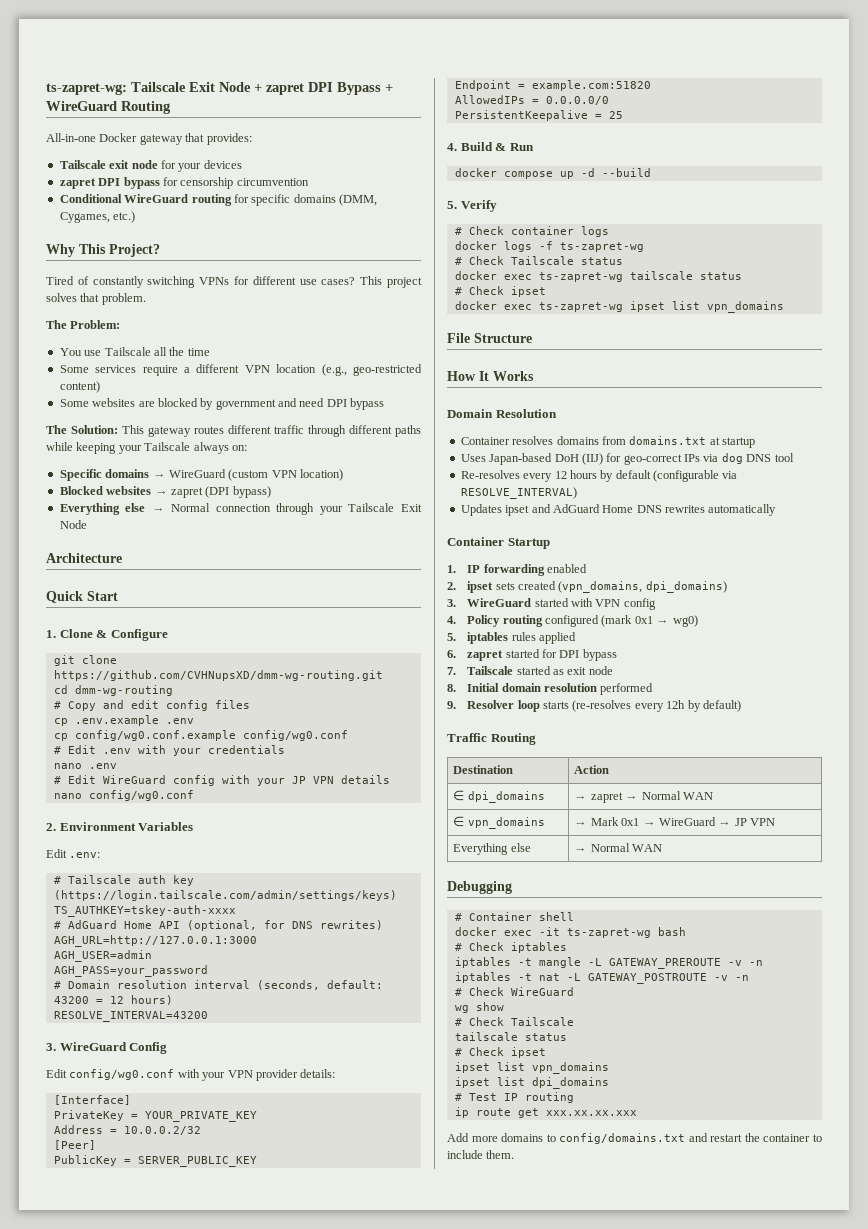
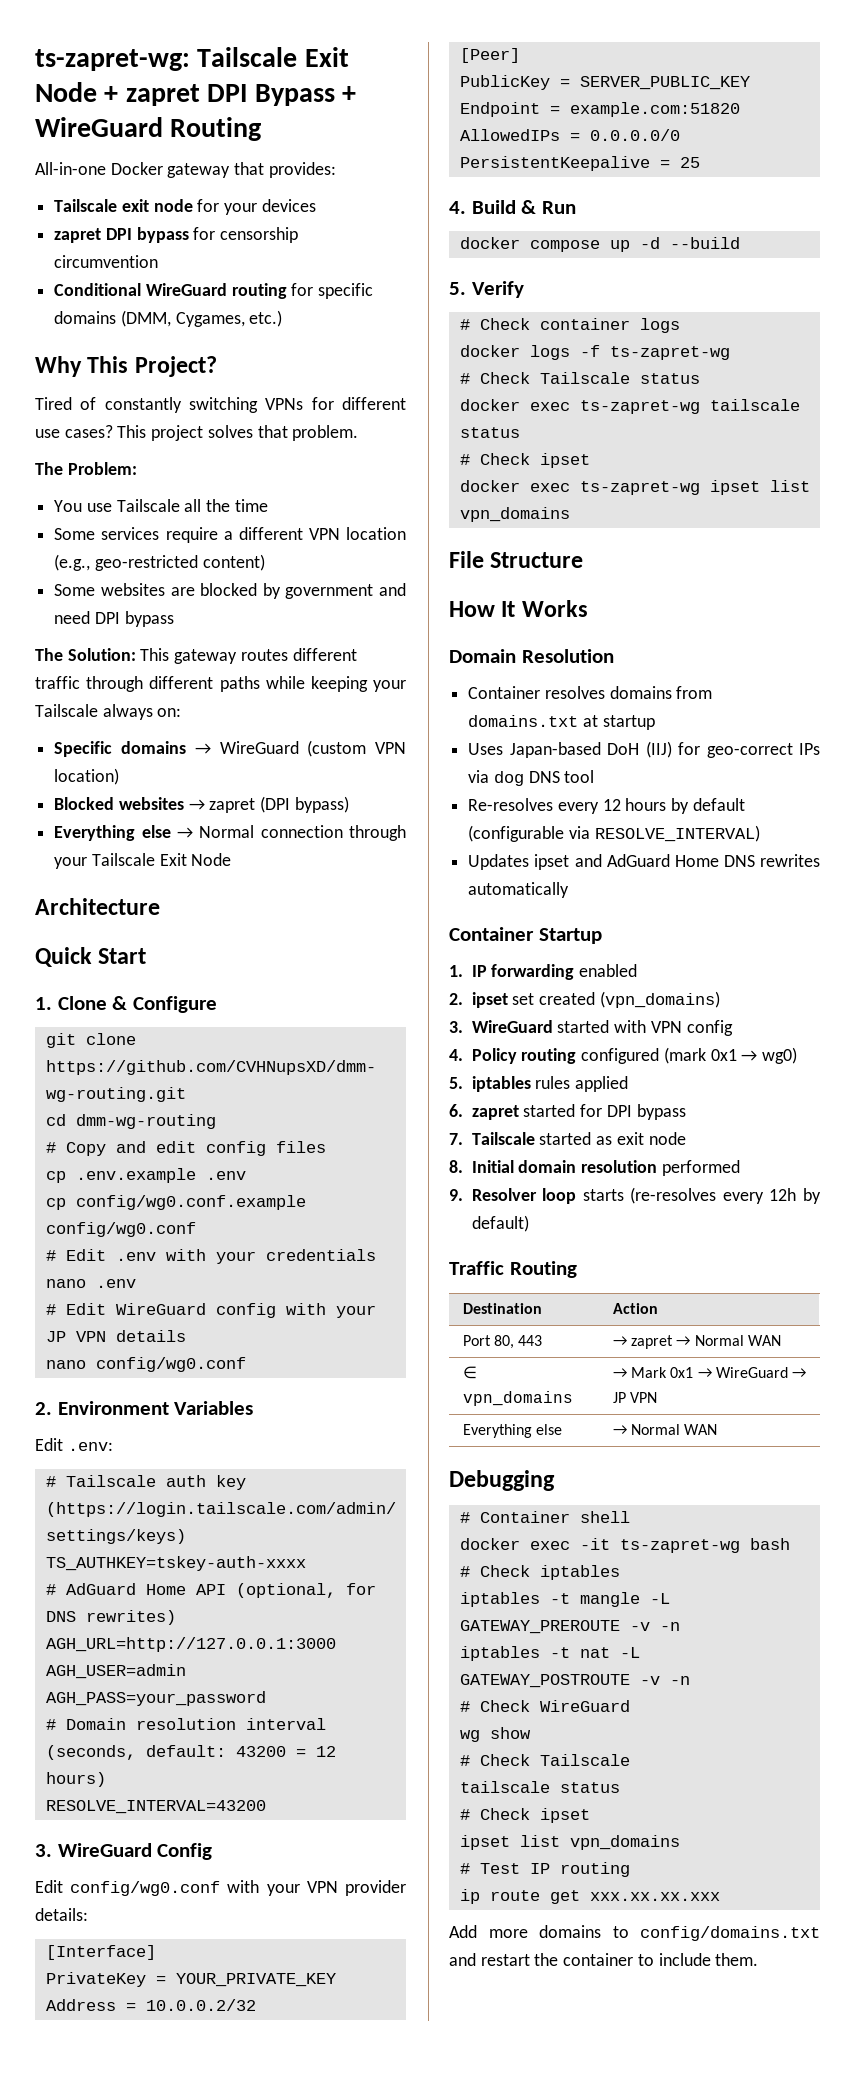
[495,581,727,593] sets created (vpn_domains, dpi_domains) -> [512,991,720,1008] set created (vpn_domains)
[453,790,545,803] ∈ dpi_domains -> [462,1335,543,1349] Port 80, 443
[454,1077,609,1089] // ipset list dpi_domains -> (680, 1842) none

